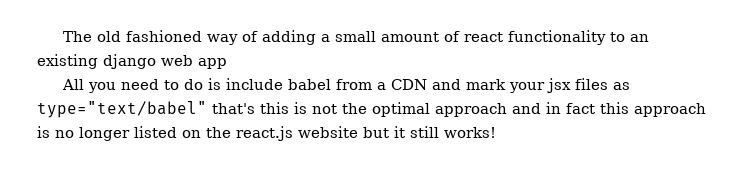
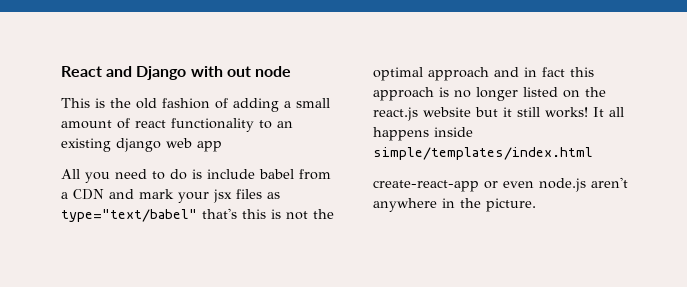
[62,30,238,45] The old fashioned way -> [61,66,291,80] [61,98,210,109] React and Django with out node // This is the old fashion
(496, 132) none -> [593,107,624,117] [373,127,473,141] [373,147,593,160] [373,177,628,192] [373,198,536,212] It all happens inside simple/templates/index.html // create-react-app or even node.js aren't anywhere in the picture.

